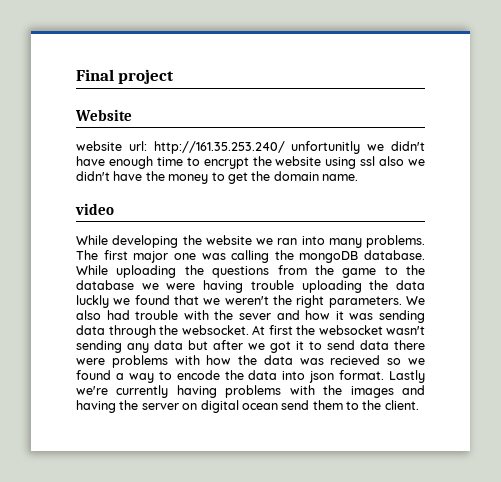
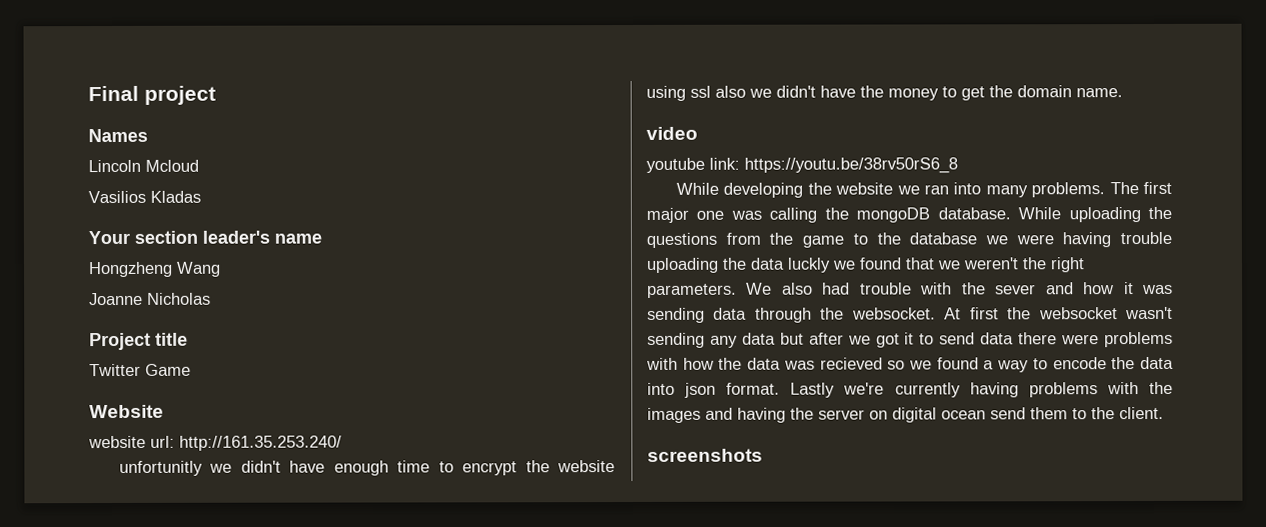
(175, 76) none -> [88,128,148,143] [88,159,199,173] [88,190,201,204] [88,230,322,245] [88,261,221,278] [89,292,211,306] [89,332,188,351] [89,363,191,377] // Names // Lincoln Mcloud // Vasilios Kladas // Your section leader's name // Hongzheng Wang // Joanne Nicholas // Project title // Twitter Game
(285, 147) none -> (342, 443) //
(114, 209) none -> [646,157,958,174] // youtube link: https://youtu.be/38rv50rS6_8
(419, 405) none -> [647,448,763,462] // screenshots

